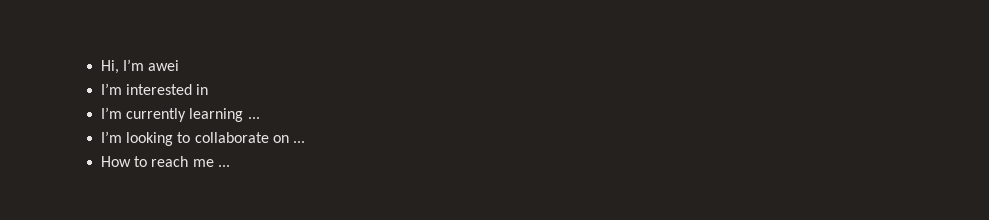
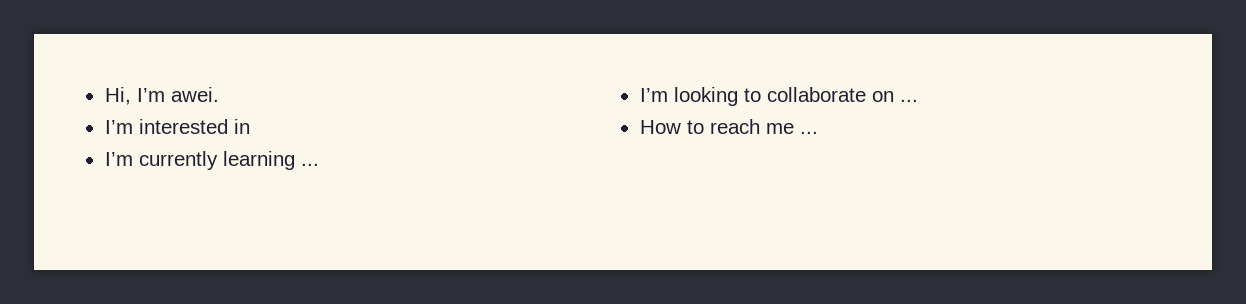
[148,60,180,71] awei -> [170,87,219,102] awei.

